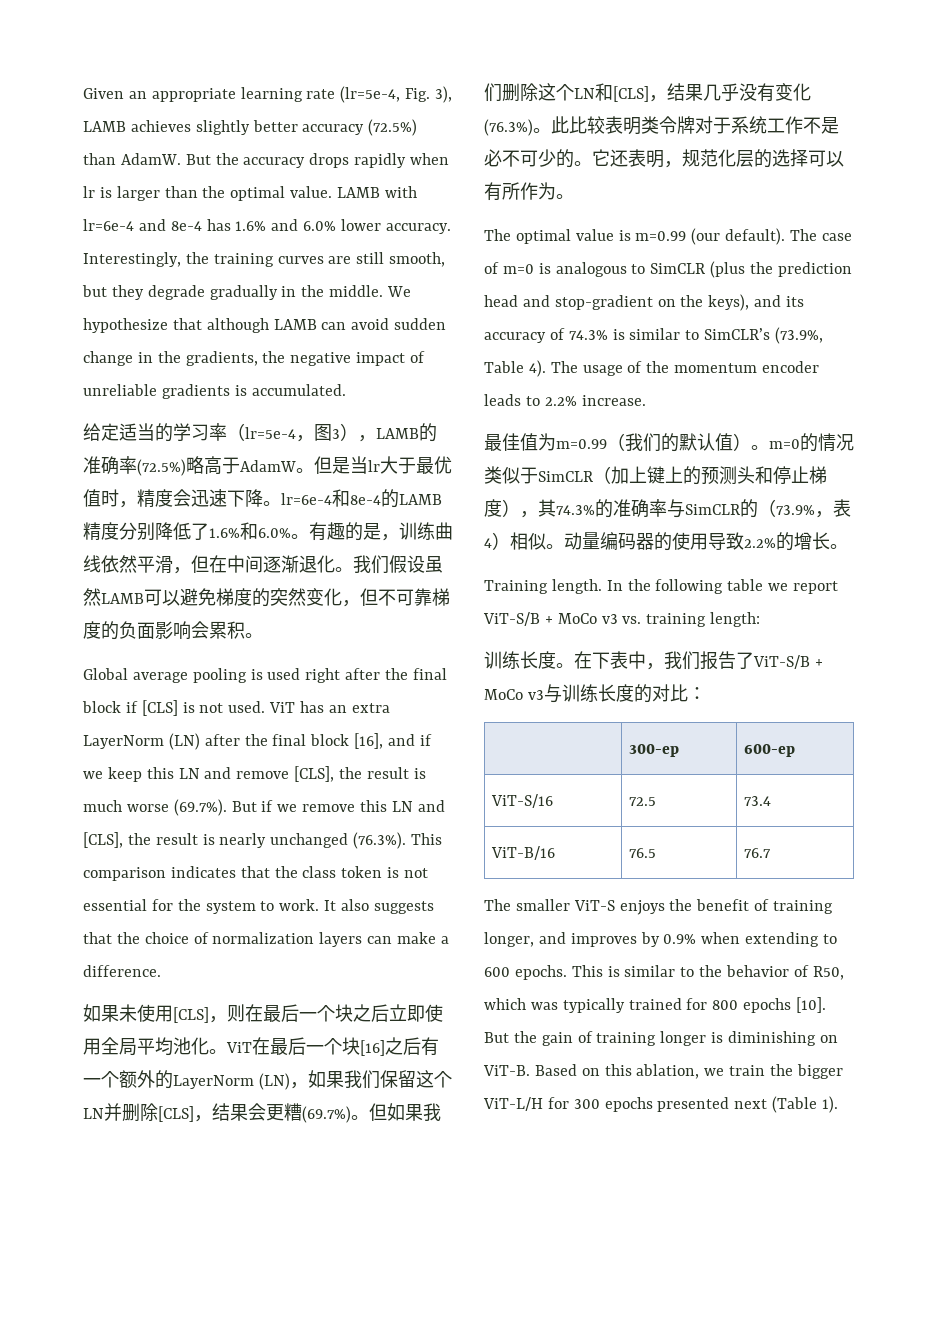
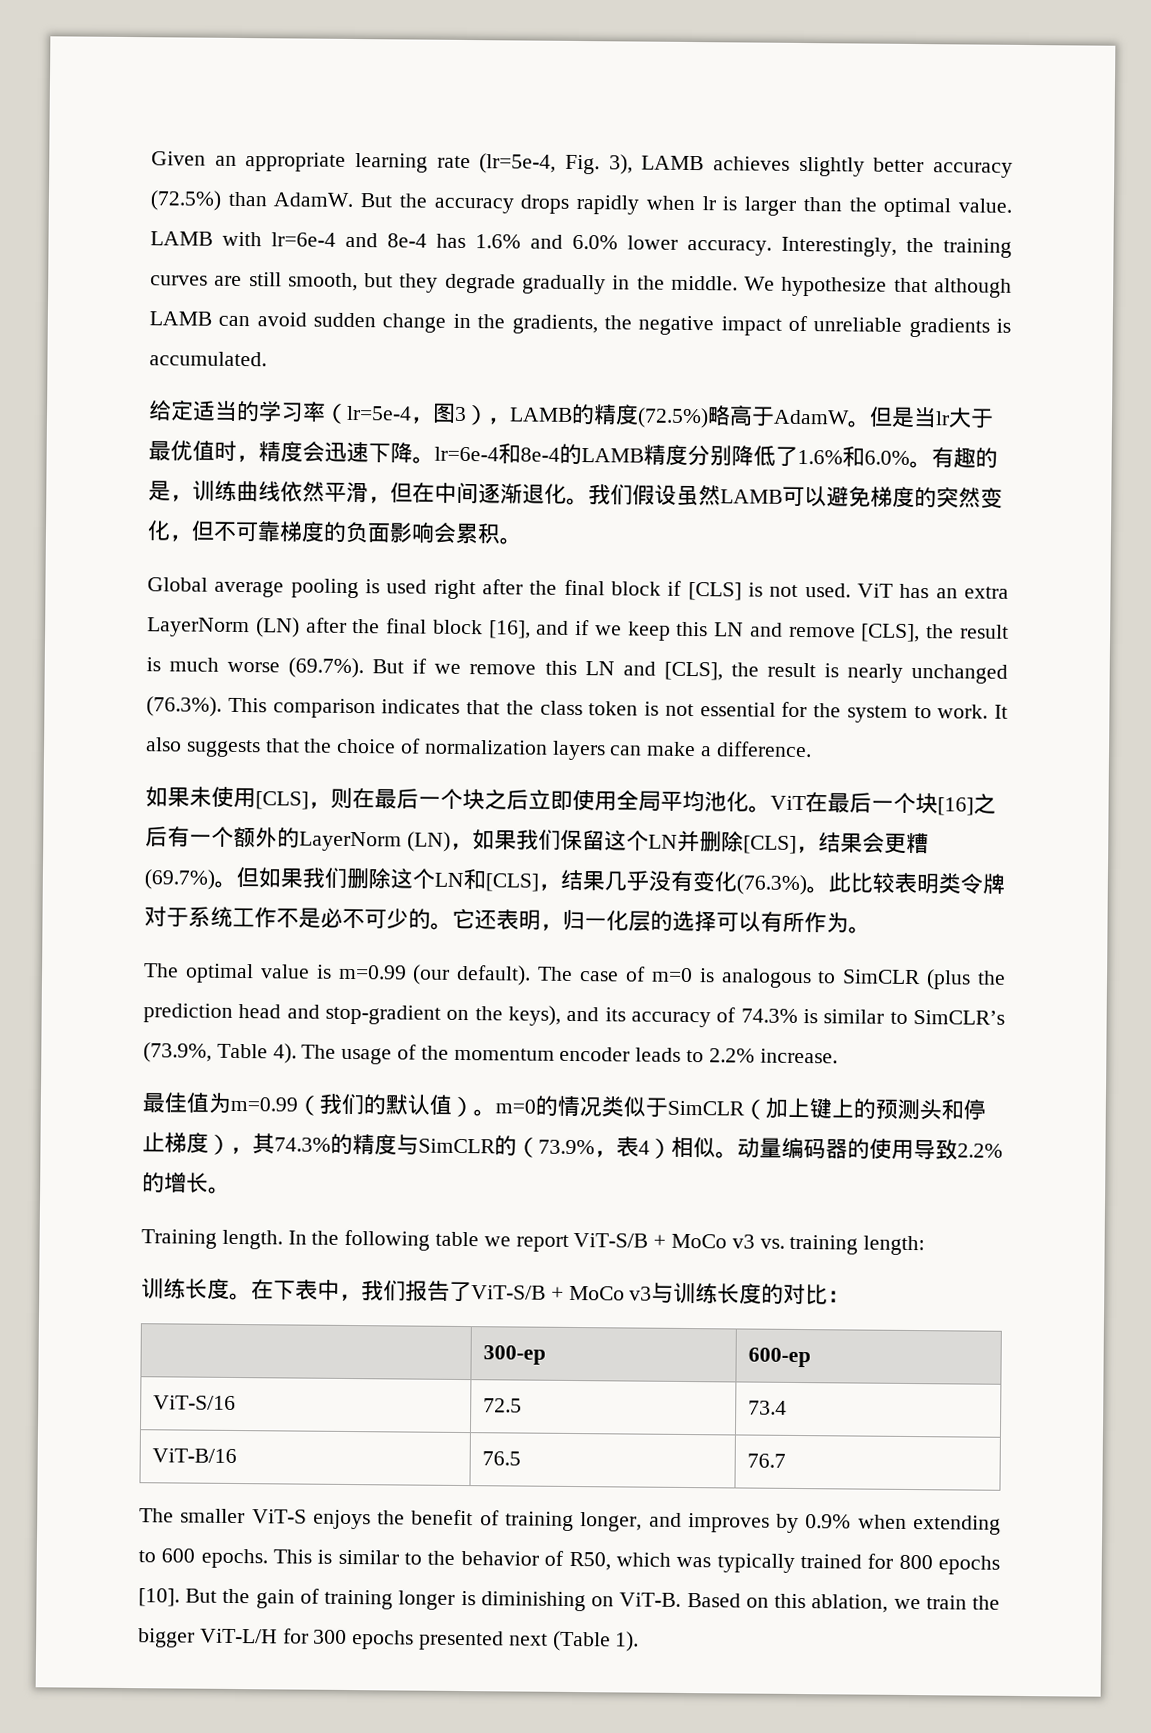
[83,456,137,475] 准确率 -> [593,404,639,426] 精度
[682,149,718,167] 规范 -> [562,909,607,931] 归一
[613,499,667,518] 准确率 -> [352,1134,397,1156] 精度

